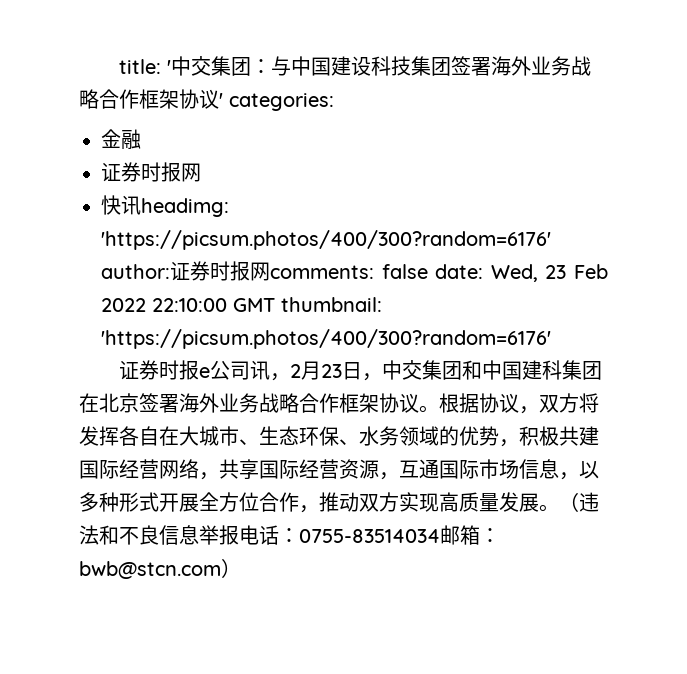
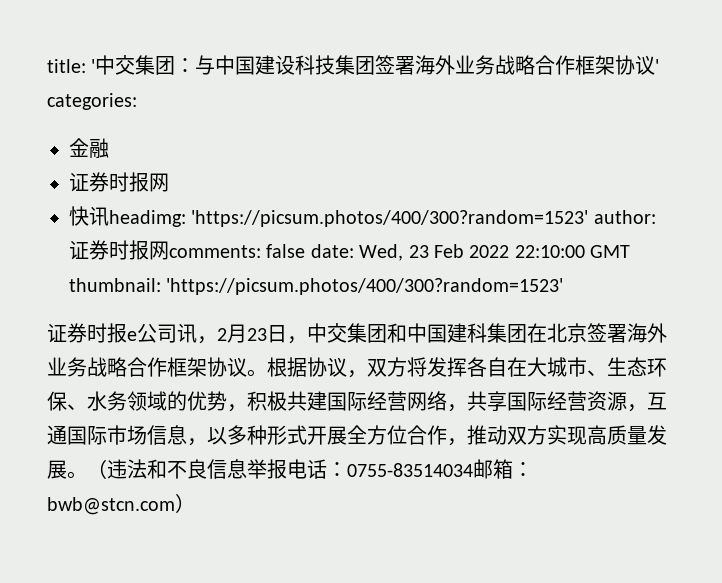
[101,230,551,250] 'https://picsum.photos/400/300?random=6176' -> [191,210,589,227] 'https://picsum.photos/400/300?random=1523'
[101,329,551,349] 'https://picsum.photos/400/300?random=6176' -> [166,278,564,295] 'https://picsum.photos/400/300?random=1523'

